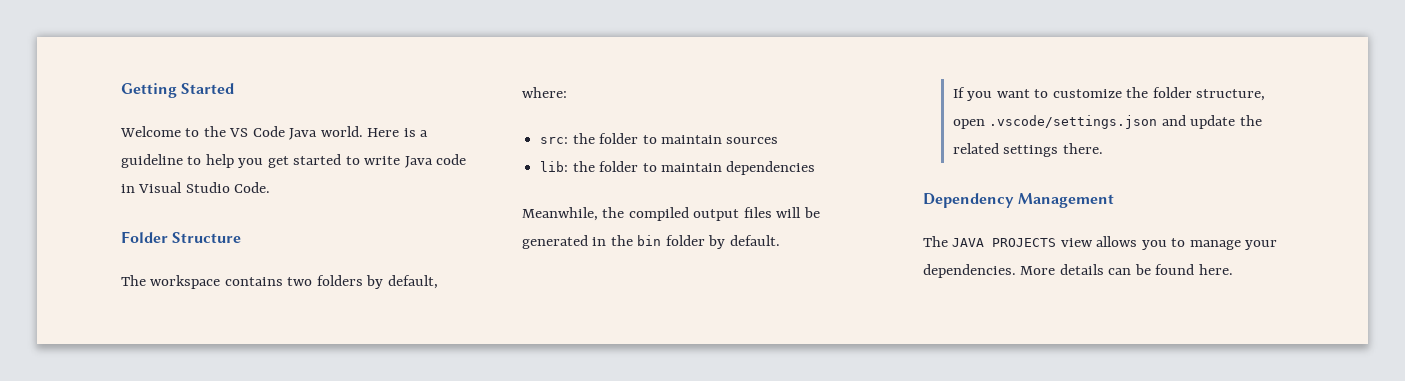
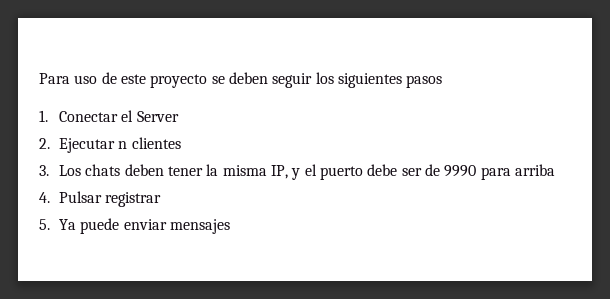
[121,83,235,98] [120,126,429,140] [121,154,467,168] [121,182,271,193] [121,231,242,243] [121,275,438,289] [522,87,567,98] [540,133,779,144] [540,161,816,175] [522,207,820,221] [522,235,780,249] [952,87,1266,101] [952,115,1262,129] [952,143,1103,157] [923,193,1115,208] [923,236,1278,250] [923,264,1233,278] Getting Started // Welcome to the VS Code Java world. Here is a guideline to help you get started to write Java code in Visual Studio Code. // Folder Structure // The workspace contains two folders by default, where: // src: the folder to maintain sources // lib: the folder to maintain dependencies // Meanwhile, the compiled output files will be generated in the bin folder by default. // If you want to customize the folder structure, open .vscode/settings.json and update the related settings there. // Dependency Management // The JAVA PROJECTS view allows you to manage your dependencies. More details can be found here. -> [39,72,443,88] [39,110,179,122] [39,137,181,153] [39,164,555,180] [39,191,162,207] [39,218,231,234] Para uso de este proyecto se deben seguir los siguientes pasos // 1. Conectar el Server // 2. Ejecutar n clientes // 3. Los chats deben tener la misma IP, y el puerto debe ser de 9990 para arriba // 4. Pulsar registrar // 5. Ya puede enviar mensajes

